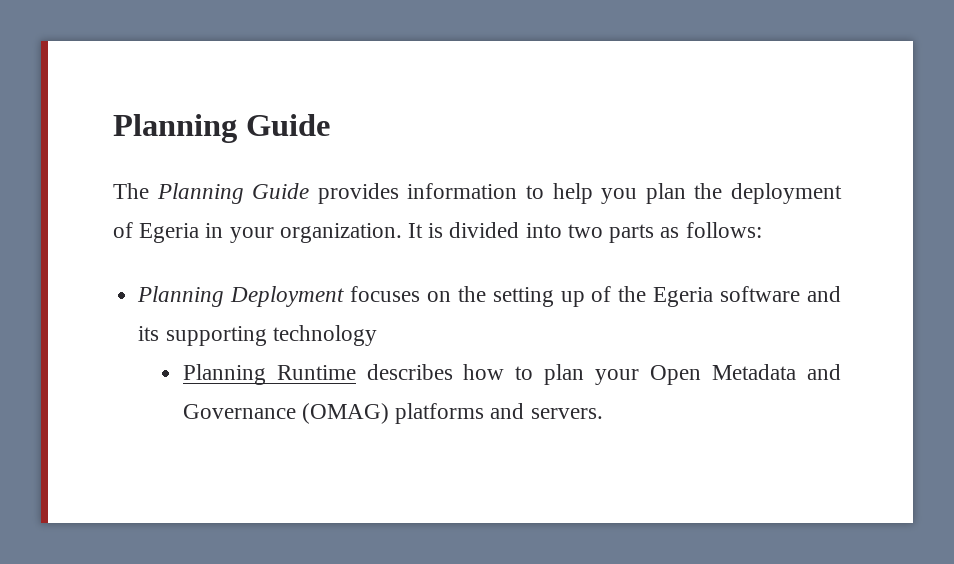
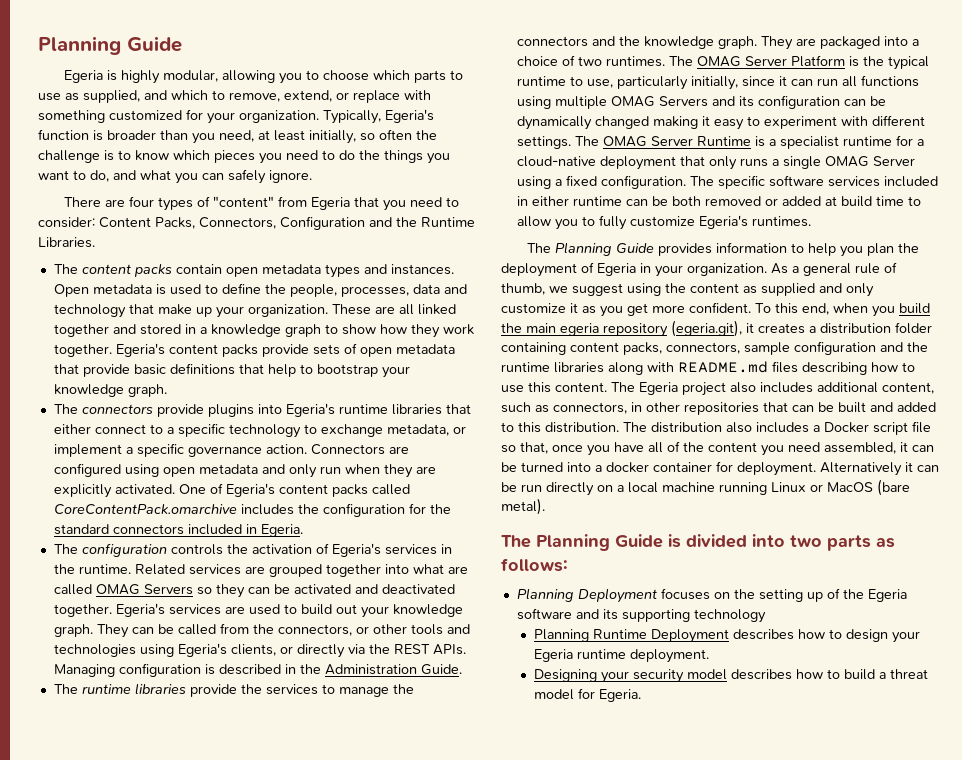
[113,114,330,143] Planning Guide -> [38,36,182,55] [63,70,463,84] [38,90,431,103] [38,109,434,124] [38,129,437,144] [38,150,450,164] [38,169,312,184] [63,196,459,211] [38,216,475,230] [38,237,95,248] [53,264,454,278] [53,283,467,297] [53,304,456,318] [53,324,474,338] [53,343,455,357] [53,363,410,378] [53,384,167,397] [53,403,471,417] [53,423,466,438] [53,443,409,457] [53,463,436,478] [53,483,410,498] [53,503,451,517] [53,524,303,537] [53,543,452,557] [53,564,468,577] [53,584,455,598] [53,603,463,618] [53,623,470,638] [53,643,466,658] [53,663,462,677] [53,683,414,697] [516,36,919,50] [516,55,929,70] [516,75,919,90] [516,95,886,109] [516,115,925,130] [516,135,924,149] [516,156,915,170] [516,175,938,189] [516,196,921,207] [516,215,811,230] Planning Guide // Egeria is highly modular, allowing you to choose which parts to use as supplied, and which to remove, extend, or replace with something customized for your organization. Typically, Egeria's function is broader than you need, at least initially, so often the challenge is to know which pieces you need to do the things you want to do, and what you can safely ignore. // There are four types of "content" from Egeria that you need to consider: Content Packs, Connectors, Configuration and the Runtime Libraries. // The content packs contain open metadata types and instances. Open metadata is used to define the people, processes, data and technology that make up your organization. These are all linked together and stored in a knowledge graph to show how they work together. Egeria's content packs provide sets of open metadata that provide basic definitions that help to bootstrap your knowledge graph. // The connectors provide plugins into Egeria's runtime libraries that either connect to a specific technology to exchange metadata, or implement a specific governance action. Connectors are configured using open metadata and only run when they are explicitly activated. One of Egeria's content packs called CoreContentPack.omarchive includes the configuration for the standard connectors included in Egeria. // The configuration controls the activation of Egeria's services in the runtime. Related services are grouped together into what are called OMAG Servers so they can be activated and deactivated together. Egeria's services are used to build out your knowledge graph. They can be called from the connectors, or other tools and technologies using Egeria's clients, or directly via the REST APIs. Managing configuration is described in the Administration Guide. // The runtime libraries provide the services to manage the connectors and the knowledge graph. They are packaged into a choice of two runtimes. The OMAG Server Platform is the typical runtime to use, particularly initially, since it can run all functions using multiple OMAG Servers and its configuration can be dynamically changed making it easy to experiment with different settings. The OMAG Server Runtime is a specialist runtime for a cloud-native deployment that only runs a single OMAG Server using a fixed configuration. The specific software services included in either runtime can be both removed or added at build time to allow you to fully customize Egeria's runtimes.
[408,223,424,238] It -> [771,262,897,276] [501,283,874,297] [501,302,930,317] [501,320,932,337] [501,341,928,355] [501,361,915,375] [501,382,934,396] [501,402,936,415] [501,421,931,435] [501,441,934,456] [501,461,939,476] [501,479,910,496] [501,498,545,515] [501,534,663,551] As a general rule of thumb, we suggest using the content as supplied and only customize it as you get more confident. To this end, when you build the main egeria repository (egeria.git), it creates a distribution folder containing content packs, connectors, sample configuration and the runtime libraries along with README.md files describing how to use this content. The Egeria project also includes additional content, such as connectors, in other repositories that can be built and added to this distribution. The distribution also includes a Docker script file so that, once you have all of the content you need assembled, it can be turned into a docker container for deployment. Alternatively it can be run directly on a local machine running Linux or MacOS (bare metal). // The Planning Guide
[366,364,841,385] [182,403,603,424] describes how to plan your Open Metadata and Governance (OMAG) platforms and servers. -> [651,629,921,643] [534,649,710,663] [534,669,929,683] [534,688,642,702] Deployment describes how to design your Egeria runtime deployment. // Designing your security model describes how to build a threat model for Egeria.

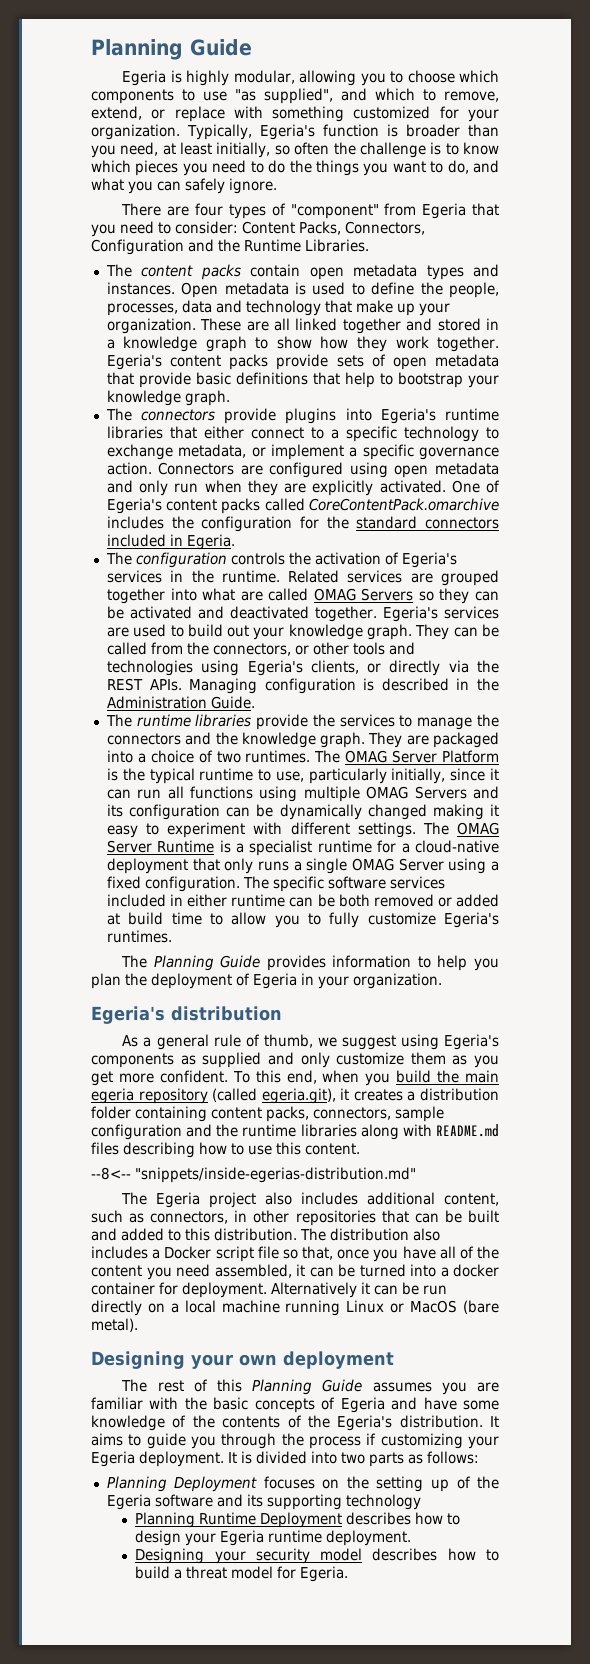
[413,70,463,83] [38,90,140,103] parts to use as supplied, -> [91,88,333,104] components to use "as supplied",
[212,196,274,207] "content" -> [290,204,379,219] "component"
(767, 269) none -> [91,1006,282,1024] // Egeria's distribution //
[665,283,739,293] the content -> [444,1034,500,1050] [91,1053,174,1068] Egeria's components
[570,303,578,313] it -> [410,1052,446,1065] them
[671,320,742,337] (egeria.git), -> [212,1088,336,1104] (called egeria.git),
(607, 387) none -> [91,1167,416,1183] // --8<-- "snippets/inside-egerias-distribution.md" //
[501,534,663,551] The Planning Guide -> [91,1351,394,1369] [121,1379,499,1395] [91,1397,500,1413] [91,1415,499,1431] [91,1433,499,1449] [91,1451,237,1467] Designing your own deployment // The rest of this Planning Guide assumes you are familiar with the basic concepts of Egeria and have some knowledge of the contents of the Egeria's distribution. It aims to guide you through the process if customizing your Egeria deployment. It

